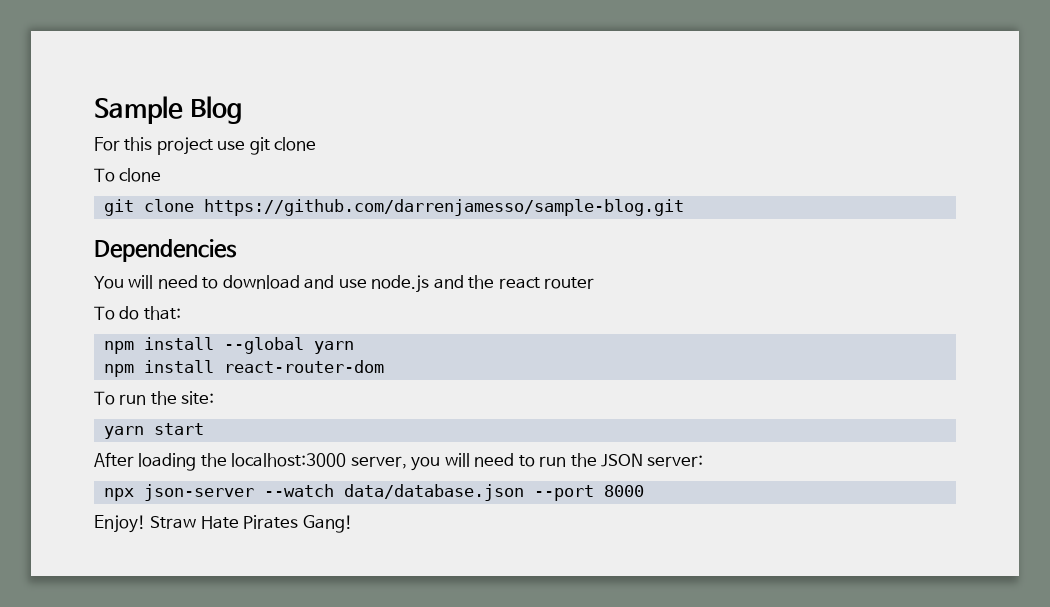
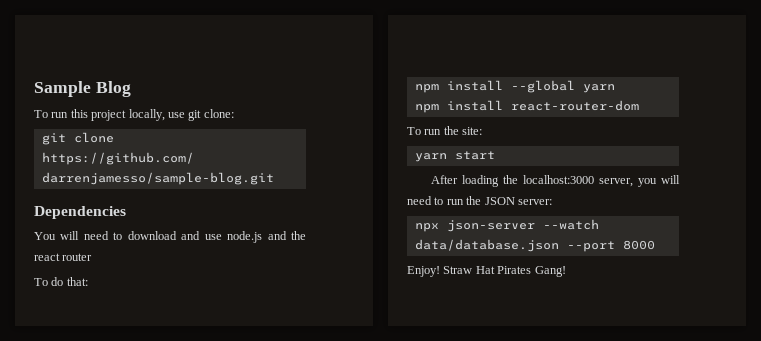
[94,137,120,151] For -> [34,110,69,118] To run
(213, 146) none -> [128,109,165,121] locally,
[274,137,317,151] [94,168,162,182] clone // To clone -> [203,109,234,118] clone:
[200,516,239,529] Hate -> [475,266,495,274] Hat

